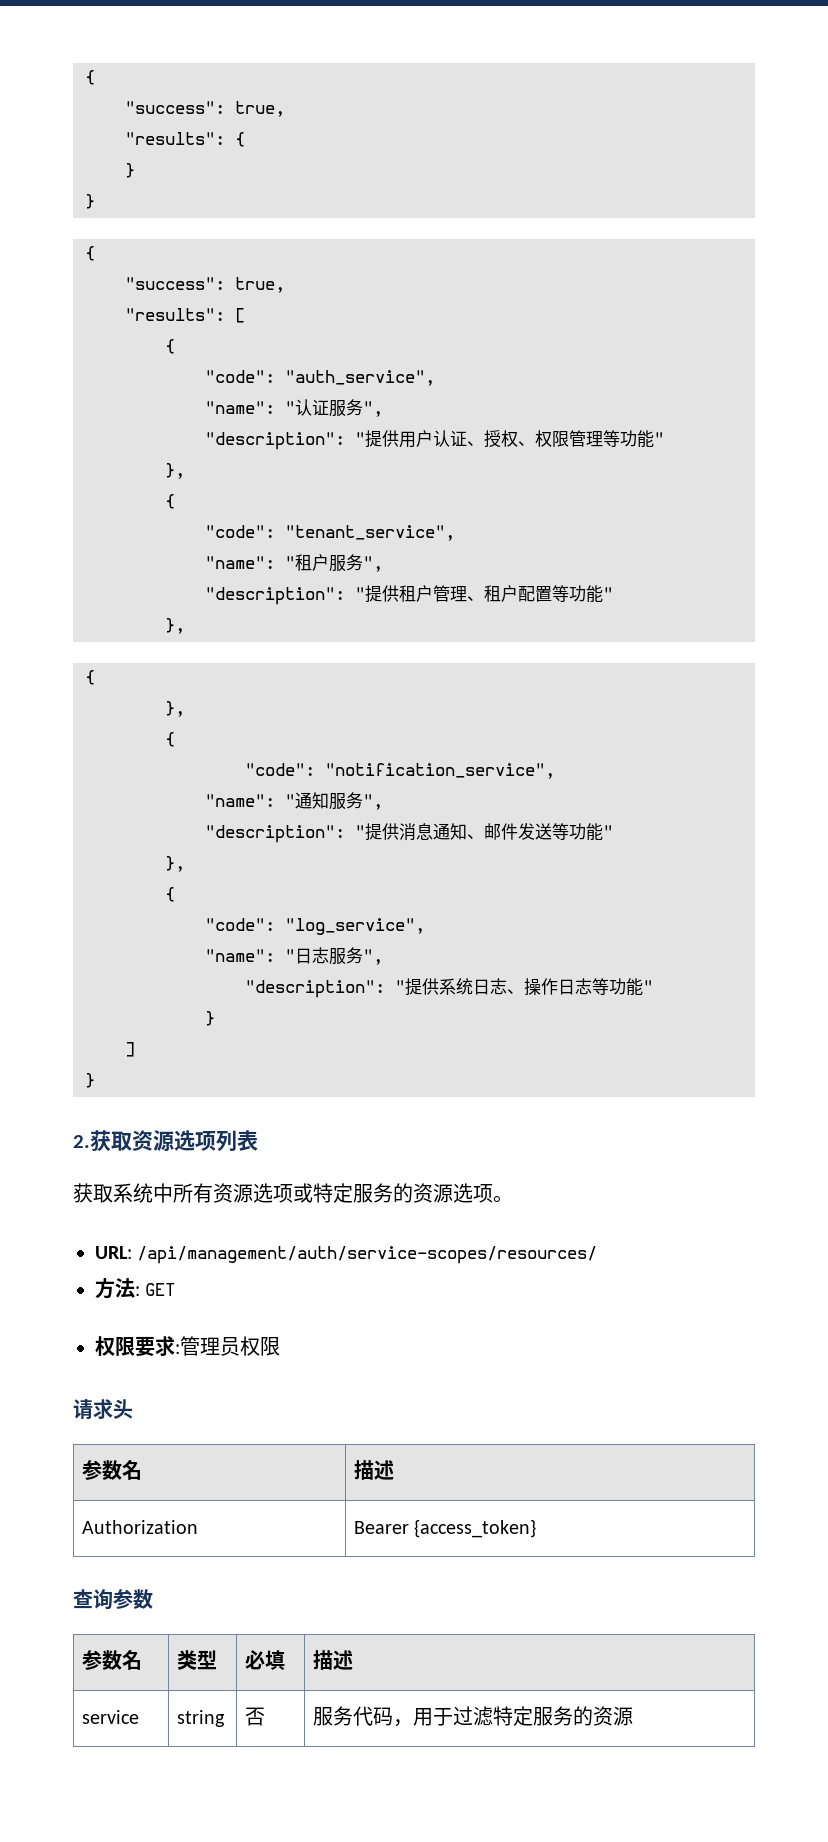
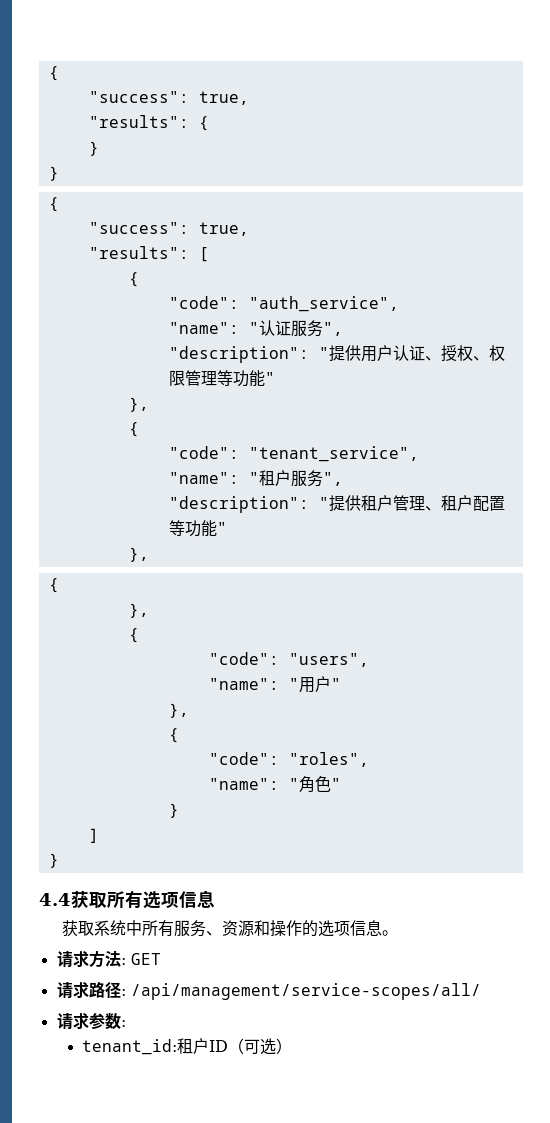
[325,763,555,779] [205,792,383,810] [205,823,613,843] [165,856,185,872] [165,887,175,902] [205,918,425,935] [205,947,383,965] [245,978,643,998] "notification_service", // "name": "通知服务", // "description": "提供消息通知、邮件发送等功能" // }, // { // "code": "log_service", // "name": "日志服务", // "description": "提供系统日志、操作日志等功能 -> [288,653,369,667] [208,676,341,693] [168,703,189,718] [168,728,179,743] [208,752,369,767] [208,776,331,793] "users", // "name": "用户" // }, // { // "code": "roles", // "name": "角色
[73,1130,258,1152] 2.获取资源选项列表 -> [39,890,215,909] 4.4获取所有选项信息
[213,1183,493,1203] 资源选项或特定服务的资源选项 -> [174,920,383,937] 服务、资源和操作的选项信息
[95,1246,598,1264] URL: /api/management/auth/service-scopes/resources/ // -> [56,950,89,968] 请求
[95,1336,280,1357] [73,1399,133,1420] [82,1460,143,1480] [354,1460,395,1480] [82,1520,199,1534] [354,1519,537,1538] [73,1589,153,1610] [82,1650,143,1670] [177,1650,218,1670] [245,1650,286,1670] [313,1650,354,1670] [82,1710,140,1724] [177,1710,226,1727] [245,1707,266,1726] [313,1706,634,1727] 权限要求:管理员权限 // 请求头 // 参数名 | 描述 // Authorization | Bearer {access_token} // 查询参数 // 参数名 | 类型 | 必填 | 描述 // service | string | 否 | 服务代码，用于过滤特定服务的资源 -> [56,981,481,1000] [56,1012,126,1030] [82,1038,293,1055] 请求路径: /api/management/service-scopes/all/ // 请求参数: // tenant_id:租户ID（可选）

